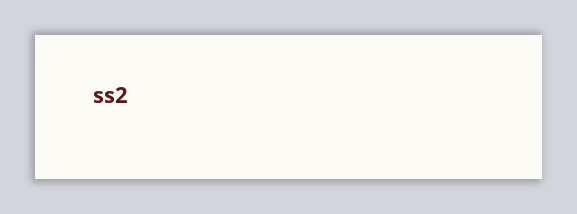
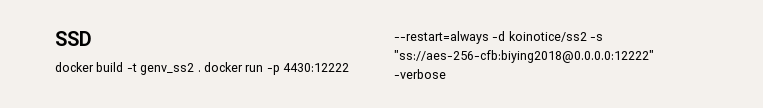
[93,87,128,103] ss2 -> [55,31,92,46] [55,62,349,75] [394,31,604,44] [394,50,654,63] [394,69,446,79] SSD // docker build -t genv_ss2 . docker run -p 4430:12222 --restart=always -d koinotice/ss2 -s "ss://aes-256-cfb:biying2018@0.0.0.0:12222" -verbose

